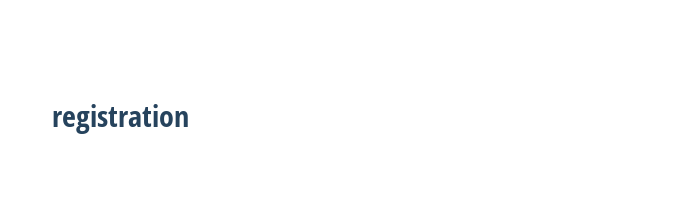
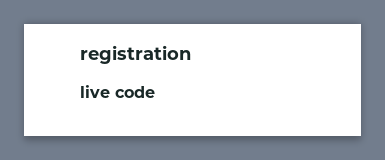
(189, 119) none -> [80,85,155,98] // live code

